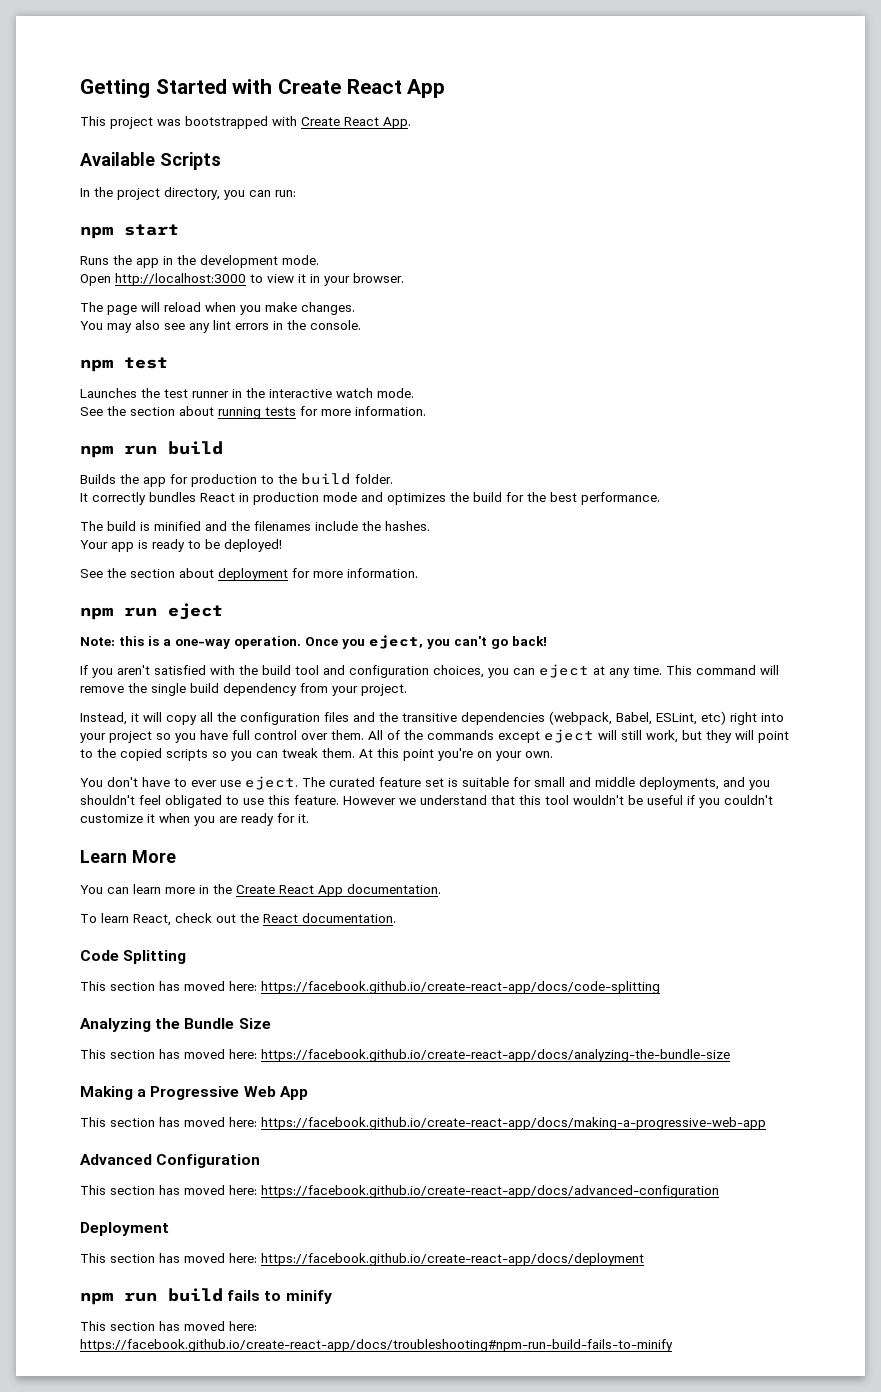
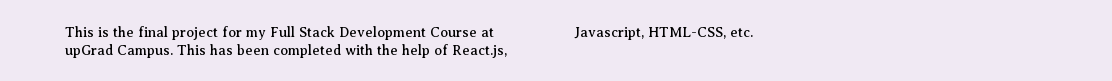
[80,79,446,98] [80,116,411,129] [80,152,221,170] [80,187,296,200] [80,224,179,239] [80,255,319,268] [80,273,404,286] [80,302,355,315] [80,320,361,333] [80,357,168,372] [80,388,414,398] [80,406,426,419] [80,441,223,458] [80,473,393,487] [80,492,660,505] [80,521,430,531] [80,539,282,552] [80,568,418,581] [80,603,223,620] [80,635,547,649] [80,664,779,678] [80,683,407,696] [80,711,784,725] [80,729,789,743] [80,748,553,761] [80,776,770,790] [80,795,773,808] [80,813,309,826] [80,850,176,863] [80,884,441,897] [80,913,396,926] [80,950,187,964] [80,981,660,994] [80,1018,271,1032] [80,1049,730,1062] [80,1086,308,1100] [80,1117,766,1130] [80,1154,261,1168] [80,1185,719,1198] [80,1222,169,1236] [80,1253,644,1266] [80,1288,332,1305] [80,1321,257,1331] [80,1339,673,1352] Getting Started with Create React App // This project was bootstrapped with Create React App. // Available Scripts // In the project directory, you can run: // npm start // Runs the app in the development mode. // Open http://localhost:3000 to view it in your browser. // The page will reload when you make changes. // You may also see any lint errors in the console. // npm test // Launches the test runner in the interactive watch mode. // See the section about running tests for more information. // npm run build // Builds the app for production to the build folder. // It correctly bundles React in production mode and optimizes the build for the best performance. // The build is minified and the filenames include the hashes. // Your app is ready to be deployed! // See the section about deployment for more information. // npm run eject // Note: this is a one-way operation. Once you eject, you can't go back! // If you aren't satisfied with the build tool and configuration choices, you can eject at any time. This command will remove the single build dependency from your project. // Instead, it will copy all the configuration files and the transitive dependencies (webpack, Babel, ESLint, etc) right into your project so you have full control over them. All of the commands except eject will still work, but they will point to the copied scripts so you can tweak them. At this point you're on your own. // You don't have to ever use eject. The curated feature set is suitable for small and middle deployments, and you shouldn't feel obligated to use this feature. However we understand that this tool wouldn't be useful if you couldn't customize it when you are ready for it. // Learn More // You can learn more in the Create React App documentation. // To learn React, check out the React documentation. // Code Splitting // This section has moved here: https://facebook.github.io/create-react-app/docs/code-splitting // Analyzing the Bundle Size // This section has moved here: https://facebook.github.io/create-react-app/docs/analyzing-the-bundle-size // Making a Progressive Web App // This section has moved here: https://facebook.github.io/create-react-app/docs/making-a-progressive-web-app // Advanced Configuration // This section has moved here: https://facebook.github.io/create-react-app/docs/advanced-configuration // Deployment // This section has moved here: https://facebook.github.io/create-react-app/docs/deployment // npm run build fails to minify // This section has moved here: https://facebook.github.io/create-react-app/docs/troubleshooting#npm-run-build-fails-to-minify -> [65,26,494,40] [65,44,507,58] [574,27,753,40] This is the final project for my Full Stack Development Course at upGrad Campus. This has been completed with the help of React.js, Javascript, HTML-CSS, etc.

